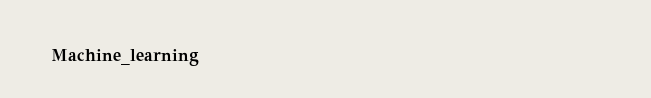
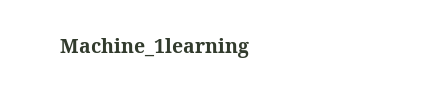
[51,49,199,66] Machine_learning -> [60,38,249,58] Machine_1learning

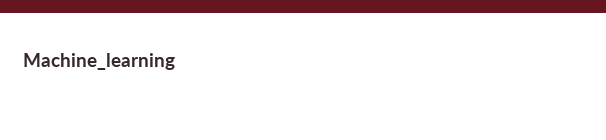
[60,38,249,58] Machine_1learning -> [23,53,175,70] Machine_learning

